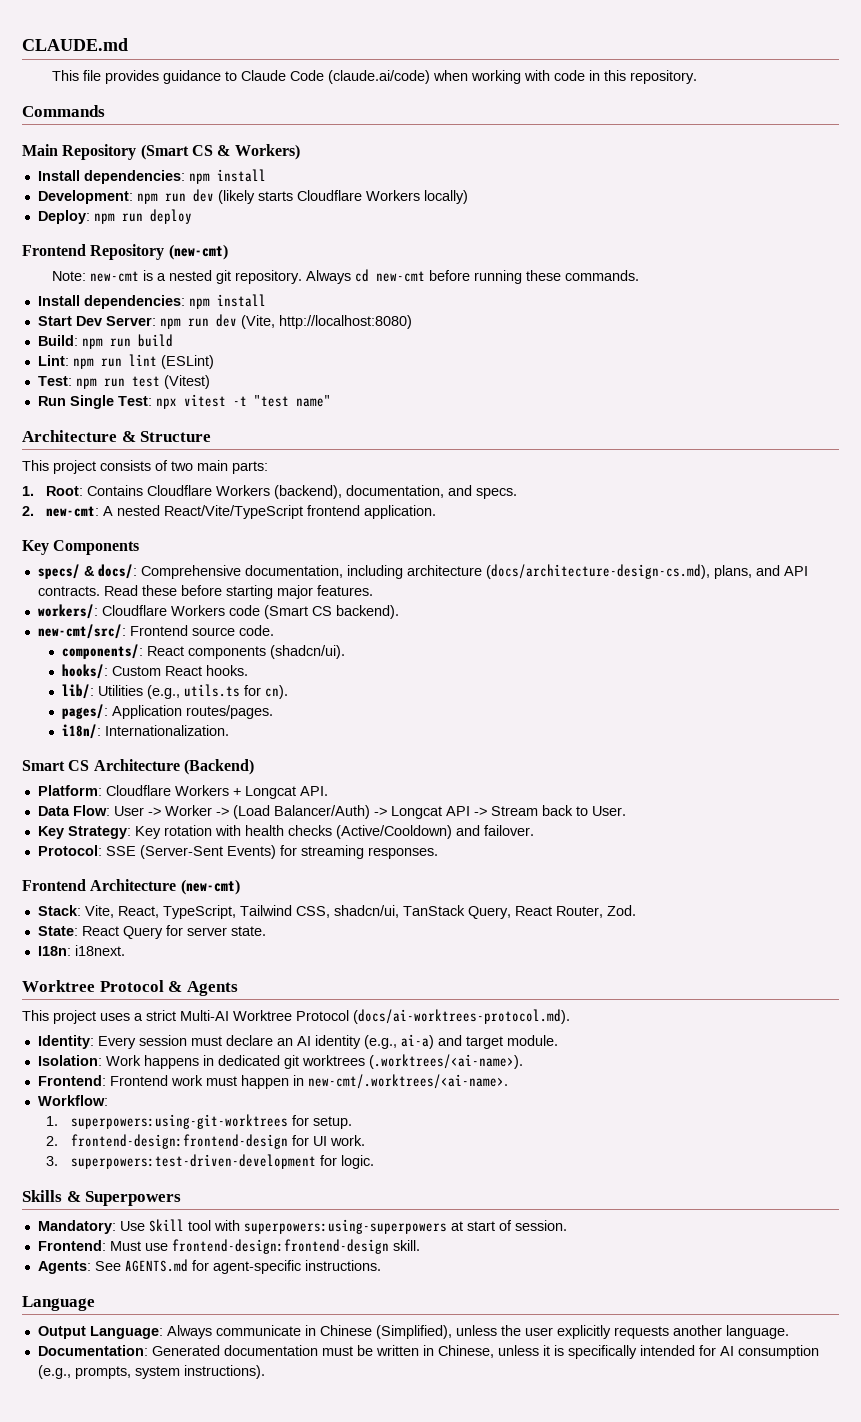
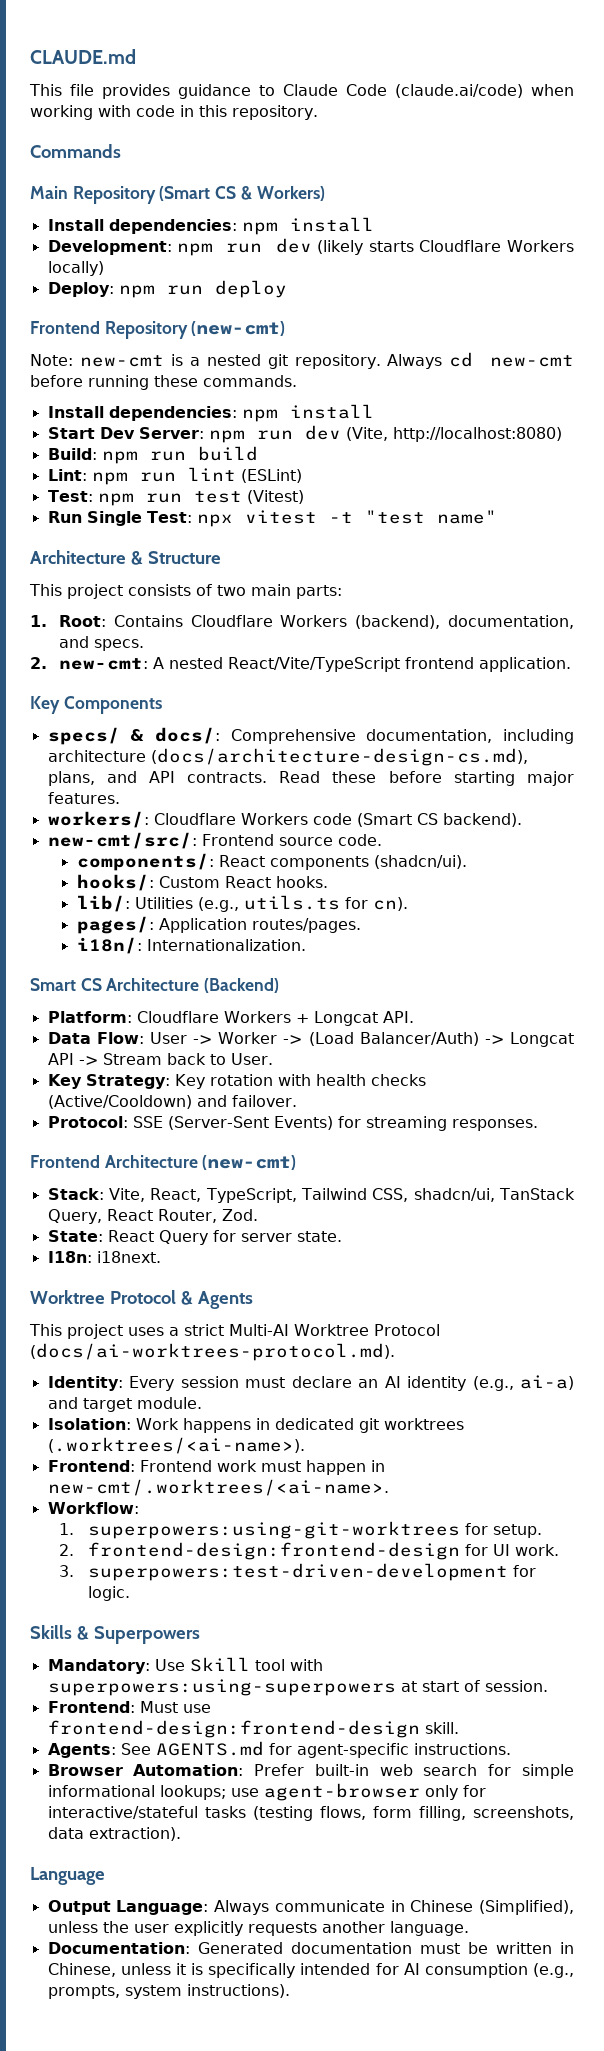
(381, 1265) none -> [47,1764,574,1779] [47,1783,486,1801] [47,1806,574,1821] [47,1827,181,1841] // Browser Automation: Prefer built-in web search for simple informational lookups; use agent-browser only for interactive/stateful tasks (testing flows, form filling, screenshots, data extraction).

